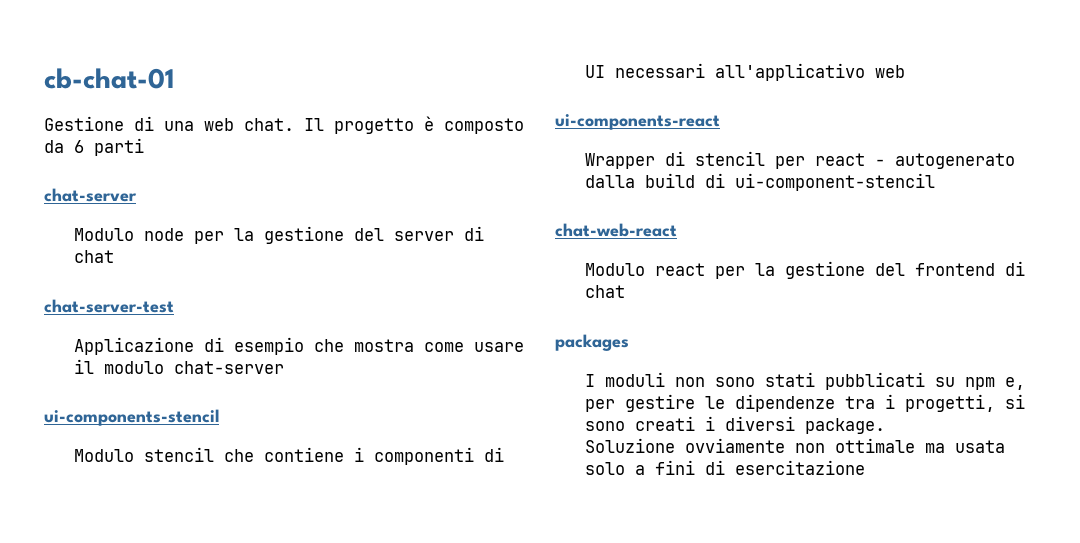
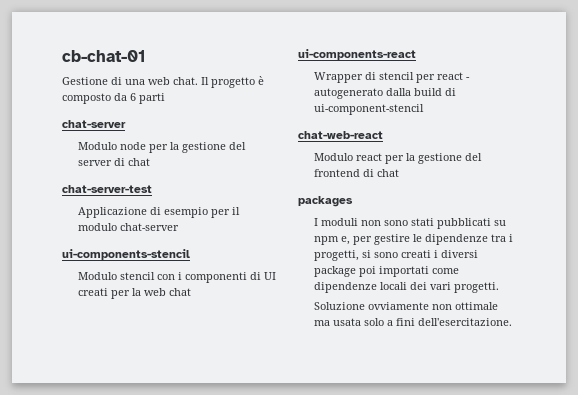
[313,339,524,352] che mostra come usare -> [211,209,231,218] per
[223,447,344,462] che contiene -> [157,274,176,280] con
[614,63,905,81] necessari all'applicativo web -> [78,288,192,299] creati per la web chat
[804,418,885,434] package. -> [314,266,460,277] [314,282,500,293] package poi importati come dipendenze locali dei vari progetti.
[704,460,865,475] di esercitazione -> [418,318,513,326] dell'esercitazione.

